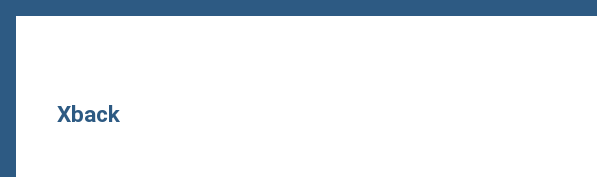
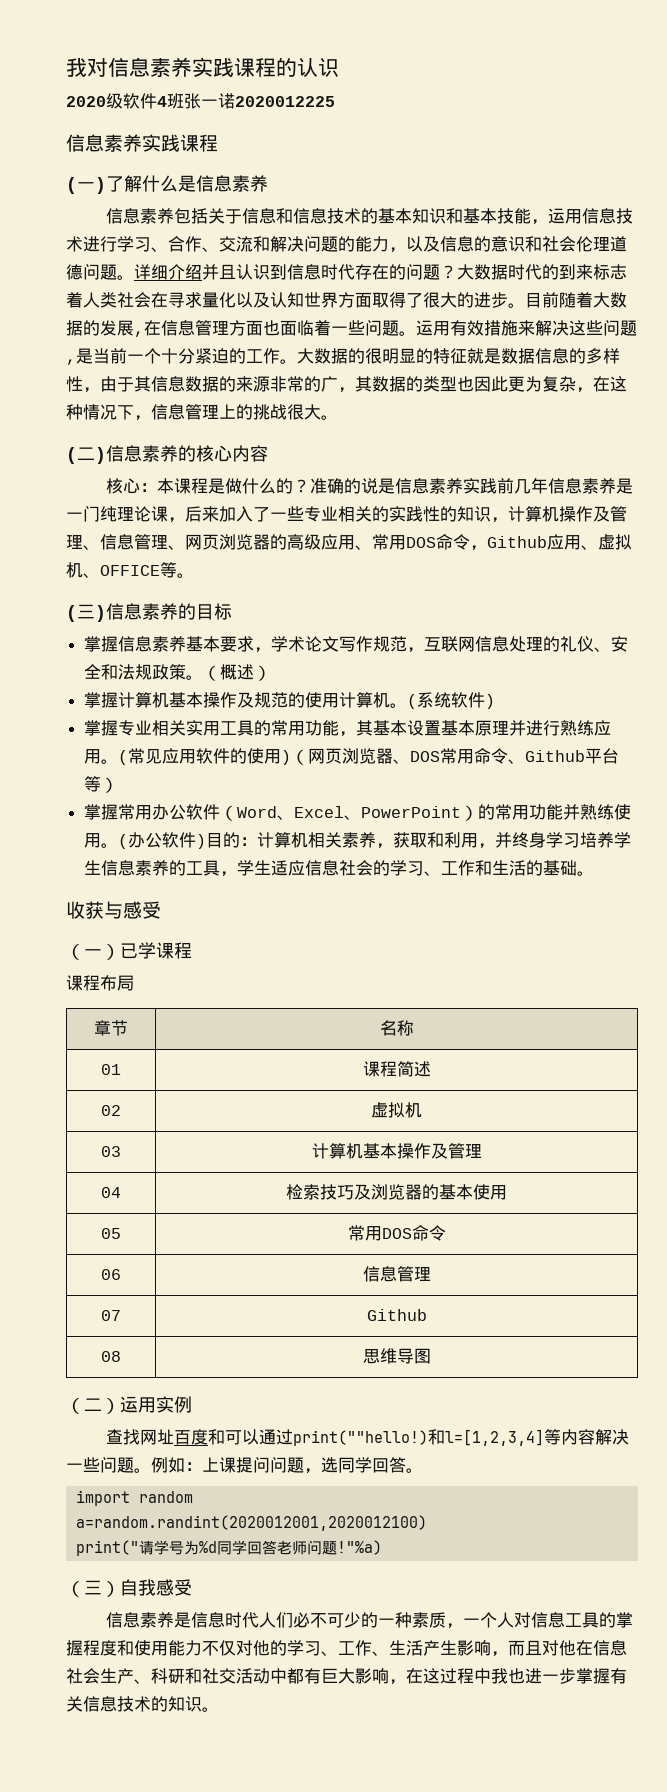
[57,105,121,122] Xback -> [66,57,339,78] [66,93,335,109] [66,134,218,152] [66,175,268,194] [106,208,634,225] [66,236,627,253] [66,264,627,280] [66,292,627,308] [66,320,637,337] [66,348,620,365] [66,376,627,393] [66,404,338,421] [66,445,268,464] [106,477,634,494] [66,506,627,523] [66,534,632,551] [66,562,194,578] [66,603,232,622] [84,636,629,653] [84,664,272,681] [84,692,496,709] [84,720,612,737] [84,748,620,765] [84,776,119,793] [84,804,632,821] [84,832,632,849] [84,860,595,877] [66,901,161,919] [66,942,192,960] [66,975,134,991] [94,1020,128,1036] [379,1020,414,1036] [101,1064,121,1075] [362,1061,431,1077] [101,1105,121,1116] [370,1102,422,1118] [101,1146,121,1157] [311,1143,482,1159] [101,1187,121,1198] [286,1184,507,1200] [101,1228,121,1239] [347,1225,446,1241] [101,1269,121,1280] [362,1266,431,1282] [101,1310,121,1321] [366,1309,427,1321] [101,1351,121,1362] [362,1348,431,1364] [66,1396,192,1414] [106,1429,630,1446] [66,1457,423,1474] [75,1490,193,1506] [75,1515,427,1531] [75,1540,382,1556] [66,1579,192,1597] [106,1612,634,1629] [66,1640,627,1657] [66,1668,627,1685] [66,1696,219,1712] 我对信息素养实践课程的认识 // 2020级软件4班张一诺2020012225 // 信息素养实践课程 // (一)了解什么是信息素养 // 信息素养包括关于信息和信息技术的基本知识和基本技能，运用信息技术进行学习、合作、交流和解决问题的能力，以及信息的意识和社会伦理道德问题。详细介绍并且认识到信息时代存在的问题？大数据时代的到来标志着人类社会在寻求量化以及认知世界方面取得了很大的进步。目前随着大数据的发展,在信息管理方面也面临着一些问题。运用有效措施来解决这些问题,是当前一个十分紧迫的工作。大数据的很明显的特征就是数据信息的多样性，由于其信息数据的来源非常的广，其数据的类型也因此更为复杂，在这种情况下，信息管理上的挑战很大。 // (二)信息素养的核心内容 // 核心：本课程是做什么的？准确的说是信息素养实践前几年信息素养是一门纯理论课，后来加入了一些专业相关的实践性的知识，计算机操作及管理、信息管理、网页浏览器的高级应用、常用DOS命令，Github应用、虚拟机、OFFICE等。 // (三)信息素养的目标 // 掌握信息素养基本要求，学术论文写作规范，互联网信息处理的礼仪、安全和法规政策。（概述） // 掌握计算机基本操作及规范的使用计算机。(系统软件) // 掌握专业相关实用工具的常用功能，其基本设置基本原理并进行熟练应用。(常见应用软件的使用)（网页浏览器、DOS常用命令、Github平台等） // 掌握常用办公软件（Word、Excel、PowerPoint）的常用功能并熟练使用。(办公软件)目的：计算机相关素养，获取和利用，并终身学习培养学生信息素养的工具，学生适应信息社会的学习、工作和生活的基础。 // 收获与感受 // （一）已学课程 // 课程布局 // 章节 | 名称 // 01 | 课程简述 // 02 | 虚拟机 // 03 | 计算机基本操作及管理 // 04 | 检索技巧及浏览器的基本使用 // 05 | 常用DOS命令 // 06 | 信息管理 // 07 | Github // 08 | 思维导图 // （二）运用实例 // 查找网址百度和可以通过print(""hello!)和l=[1,2,3,4]等内容解决一些问题。例如：上课提问问题，选同学回答。 // import random // a=random.randint(2020012001,2020012100) // print("请学号为%d同学回答老师问题!"%a) // （三）自我感受 // 信息素养是信息时代人们必不可少的一种素质，一个人对信息工具的掌握程度和使用能力不仅对他的学习、工作、生活产生影响，而且对他在信息社会生产、科研和社交活动中都有巨大影响，在这过程中我也进一步掌握有关信息技术的知识。

